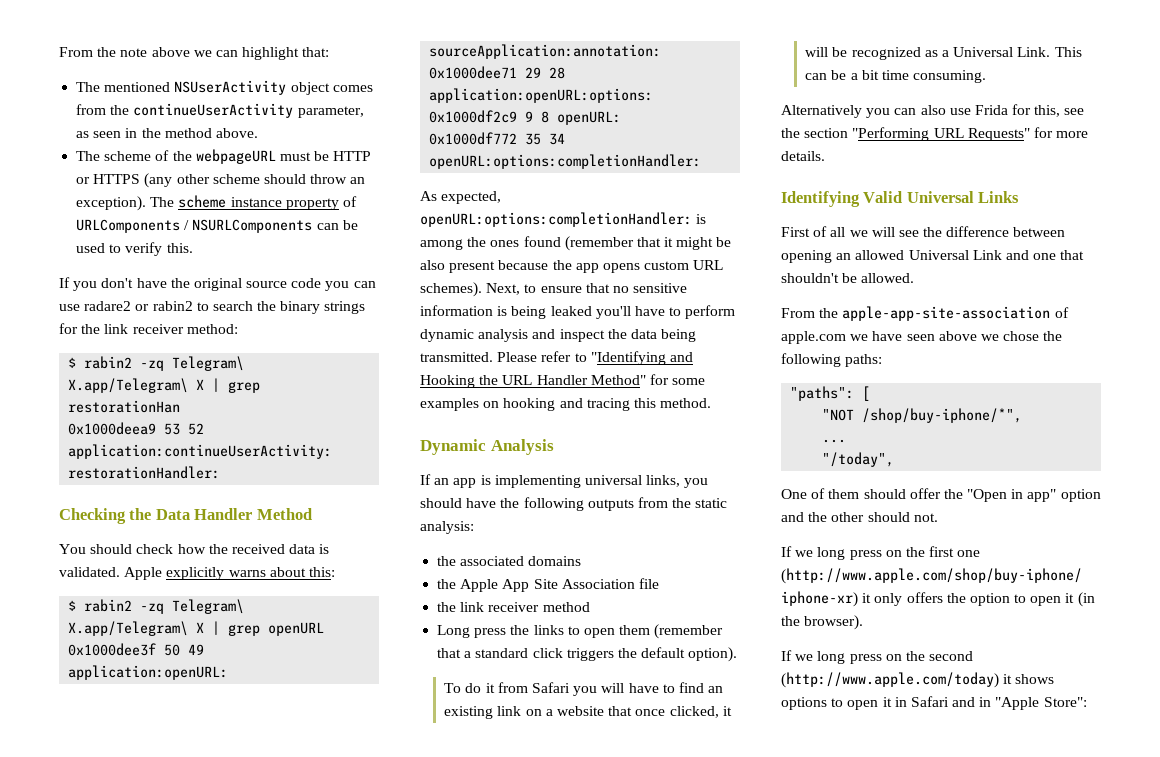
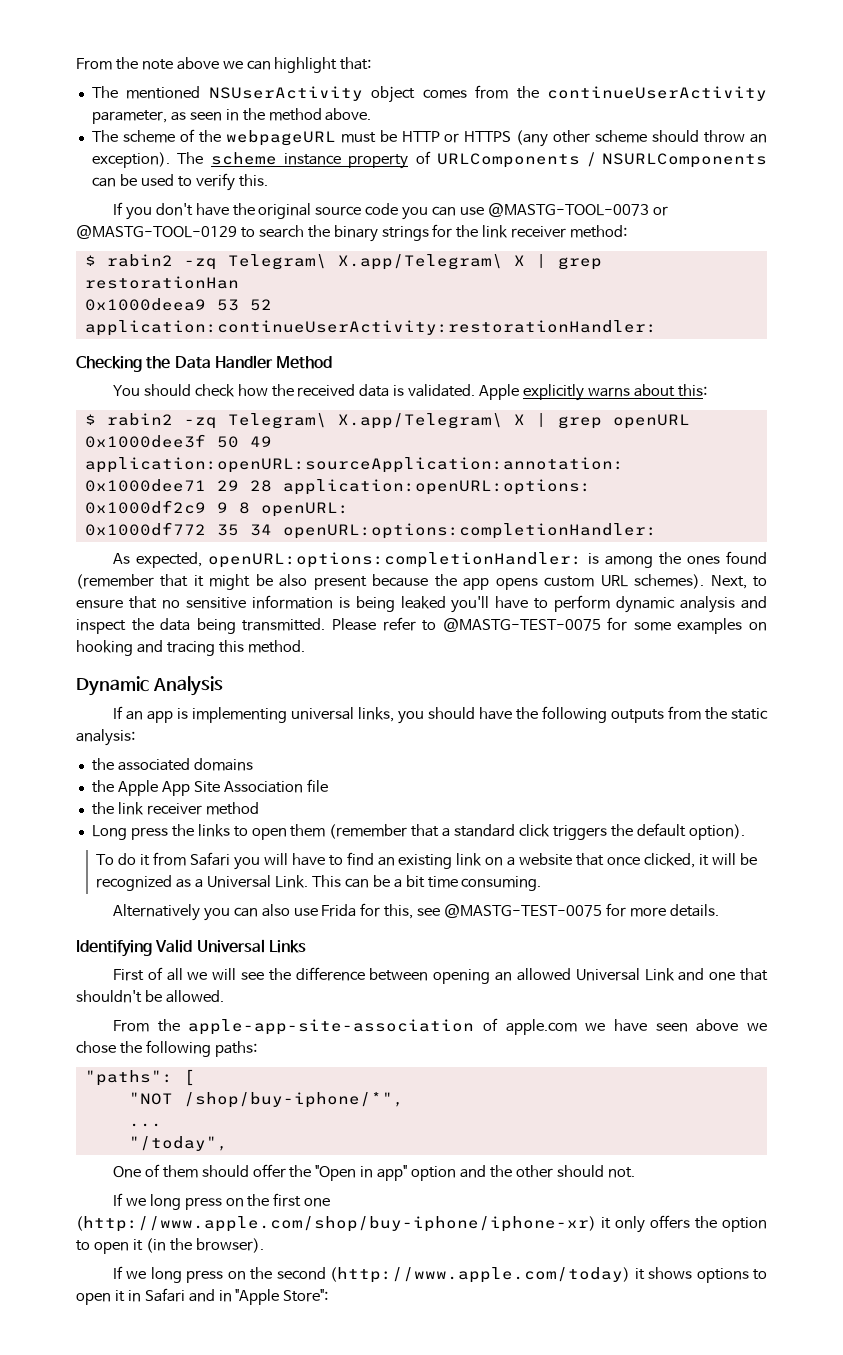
[84,301,193,311] radare2 or rabin2 -> [487,203,668,217] [76,225,237,239] @MASTG-TOOL-0073 or @MASTG-TOOL-0129
[590,351,693,365] [420,375,646,388] "Identifying and Hooking the URL Handler Method" -> [442,618,601,632] @MASTG-TEST-0075
[781,127,1030,141] the section "Performing URL Requests" -> [444,904,603,918] @MASTG-TEST-0075

